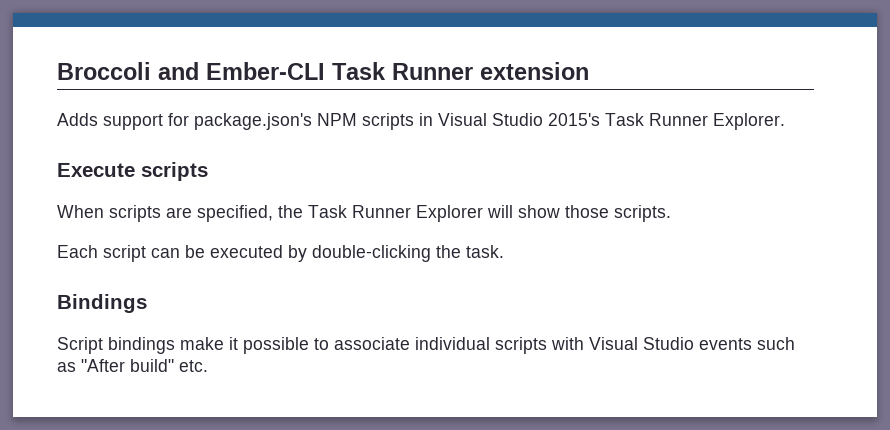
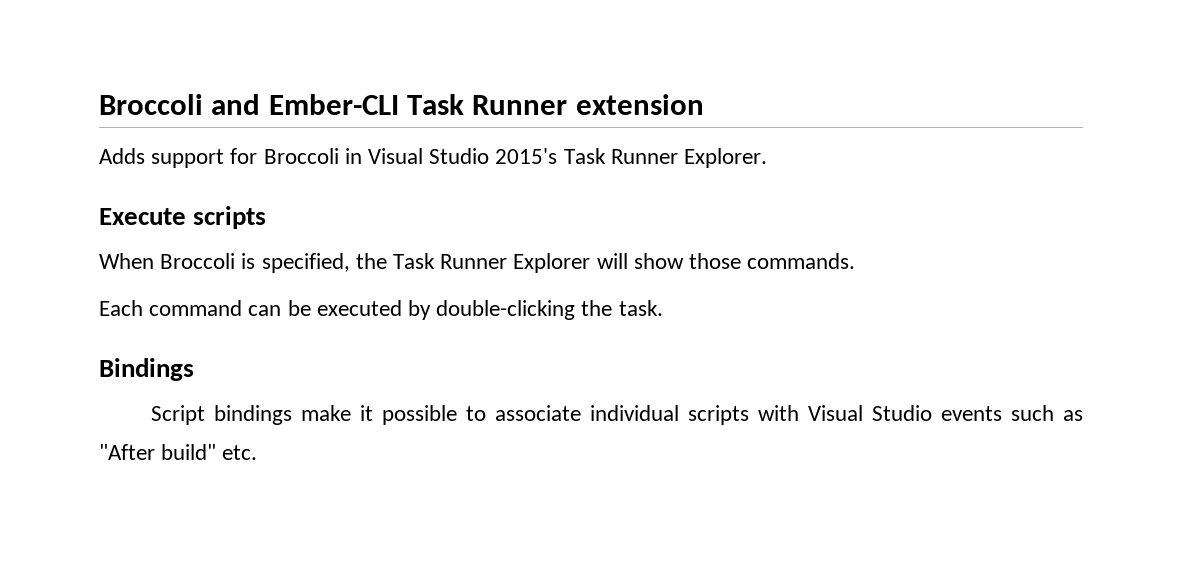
[194,113,414,130] package.json's NPM scripts -> [263,148,339,164] Broccoli
[109,205,192,222] scripts are -> [160,253,256,269] Broccoli is
[614,205,671,222] scripts. -> [747,253,856,269] commands.
[103,245,146,262] script -> [149,300,243,316] command

